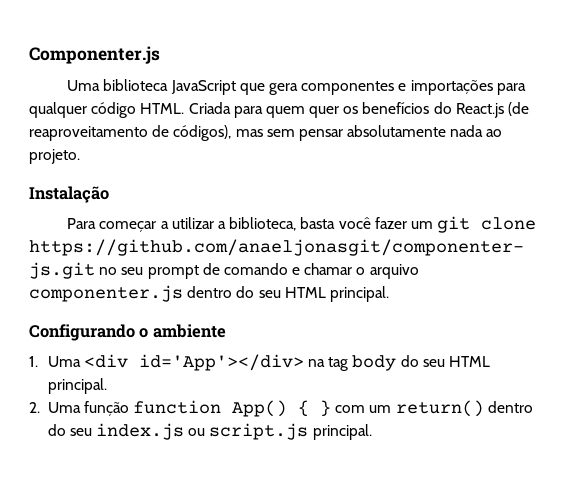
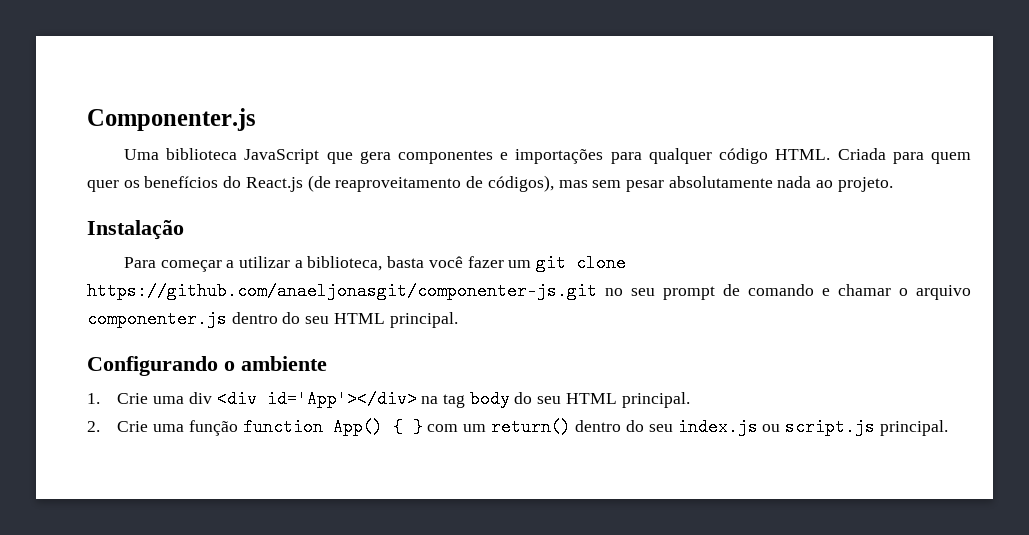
[298,129,343,141] pensar -> [625,180,664,192] pesar
[47,356,81,367] Uma -> [117,392,212,404] Crie uma div
[47,402,81,413] Uma -> [117,421,185,432] Crie uma

